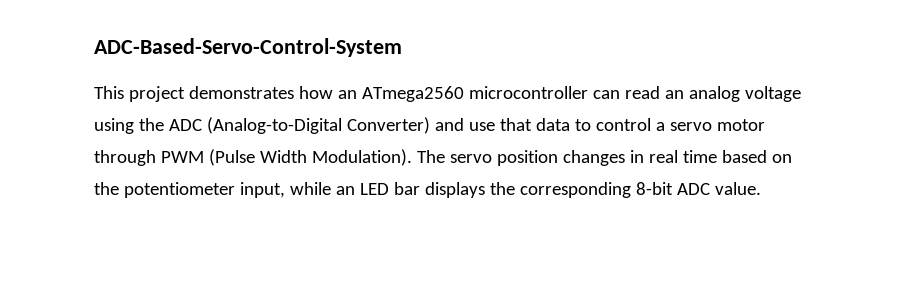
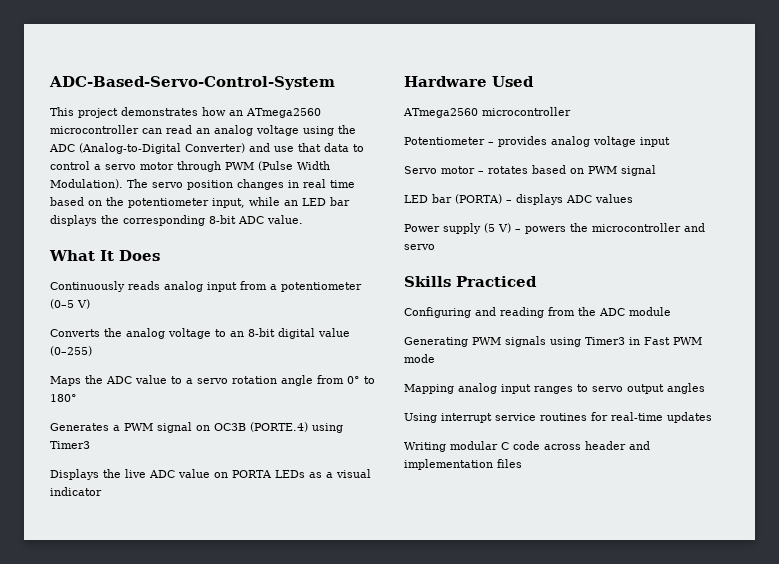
(761, 188) none -> [49,250,160,261] [50,281,362,292] [50,299,90,309] [50,328,350,339] [50,346,92,356] [50,375,375,386] [50,394,77,402] [50,422,343,433] [50,441,90,449] [50,469,371,480] [50,487,102,496] [404,76,534,87] [403,107,571,118] [404,136,670,147] [404,165,656,176] [404,194,633,205] [404,223,705,234] [404,244,435,250] [404,276,537,287] [404,307,671,318] [404,336,702,347] [404,354,435,363] [404,383,705,394] [404,412,712,423] [404,441,650,452] [404,459,522,470] // What It Does // Continuously reads analog input from a potentiometer (0–5 V) // Converts the analog voltage to an 8-bit digital value (0–255) // Maps the ADC value to a servo rotation angle from 0° to 180° // Generates a PWM signal on OC3B (PORTE.4) using Timer3 // Displays the live ADC value on PORTA LEDs as a visual indicator // Hardware Used // ATmega2560 microcontroller // Potentiometer – provides analog voltage input // Servo motor – rotates based on PWM signal // LED bar (PORTA) – displays ADC values // Power supply (5 V) – powers the microcontroller and servo // Skills Practiced // Configuring and reading from the ADC module // Generating PWM signals using Timer3 in Fast PWM mode // Mapping analog input ranges to servo output angles // Using interrupt service routines for real-time updates // Writing modular C code across header and implementation files

